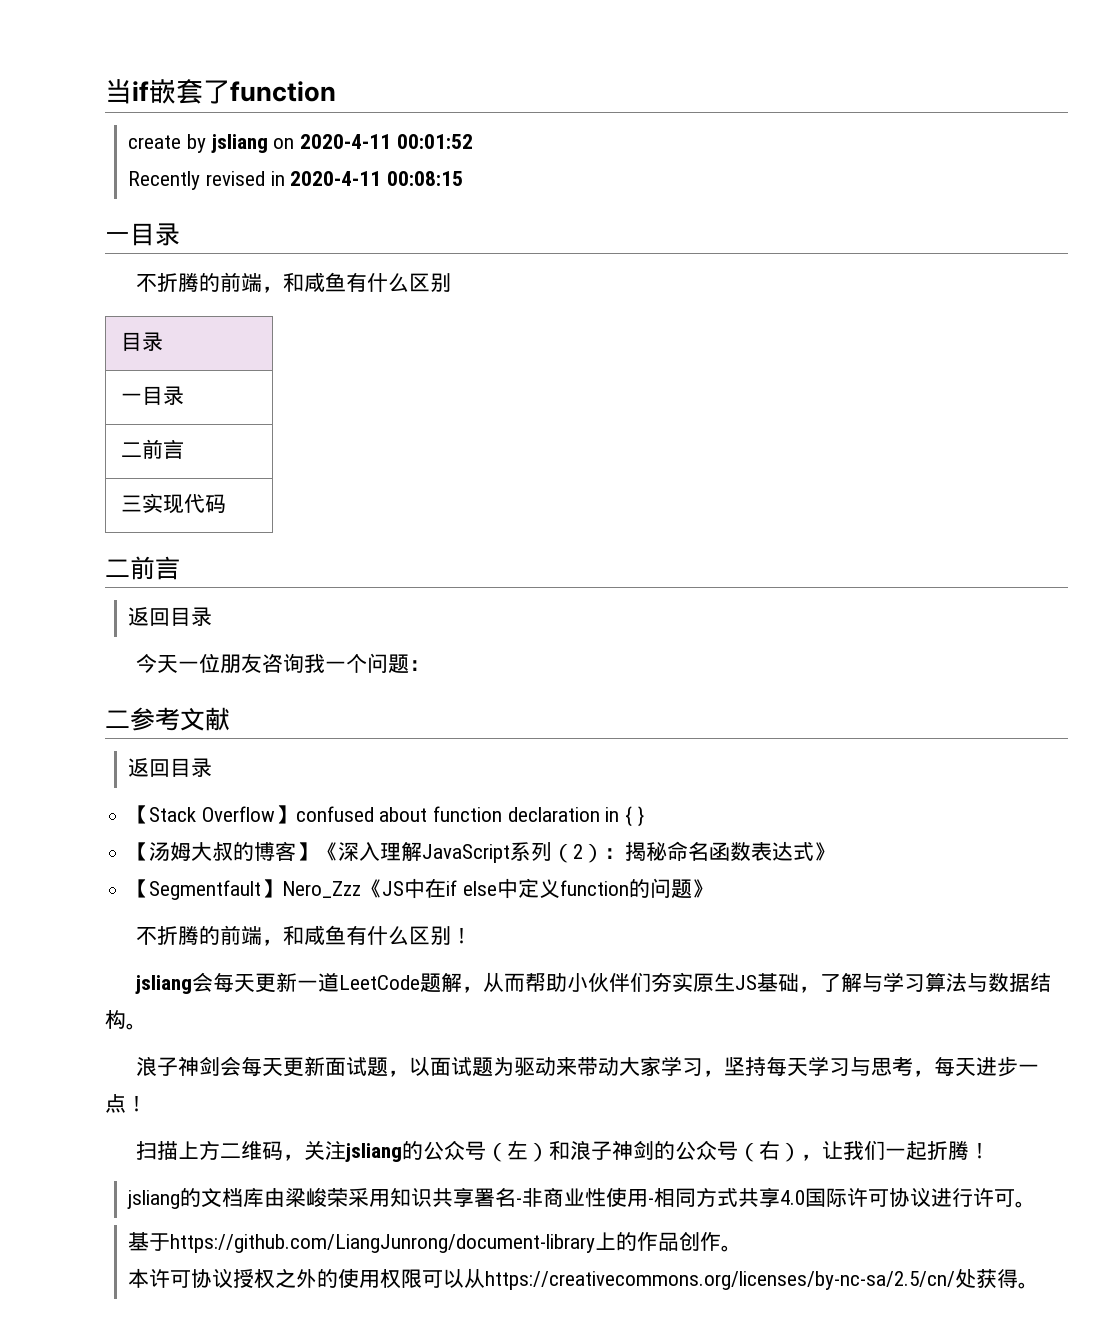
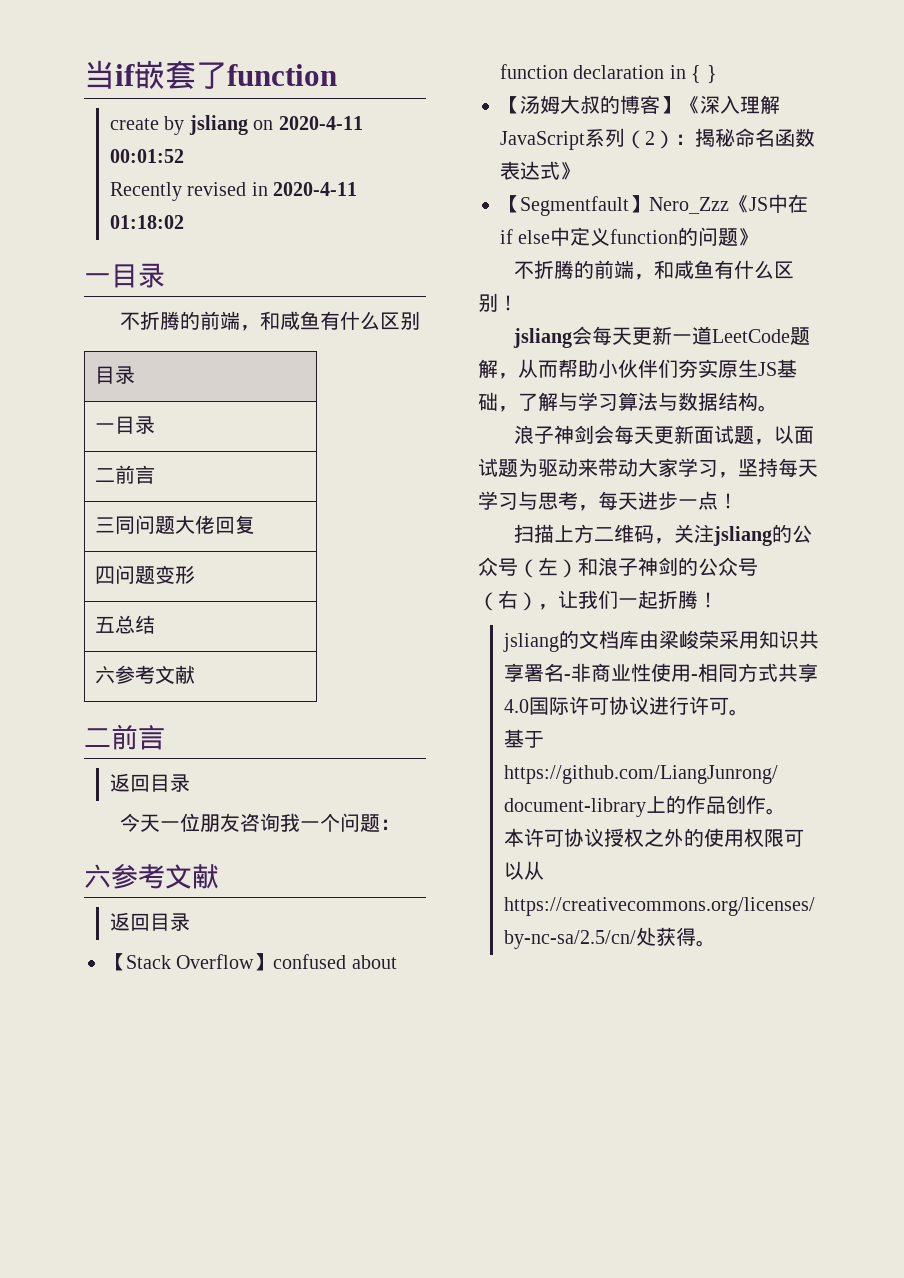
[386,171,463,186] 00:08:15 -> [110,215,185,229] 01:18:02
[142,493,227,514] 实现代码 -> [115,515,256,534] [95,565,196,584] [95,615,156,634] [95,665,196,684] 同问题大佬回复 // 四问题变形 // 五总结 // 六参考文献
[105,710,130,728] 二 -> [84,864,111,888] 六

